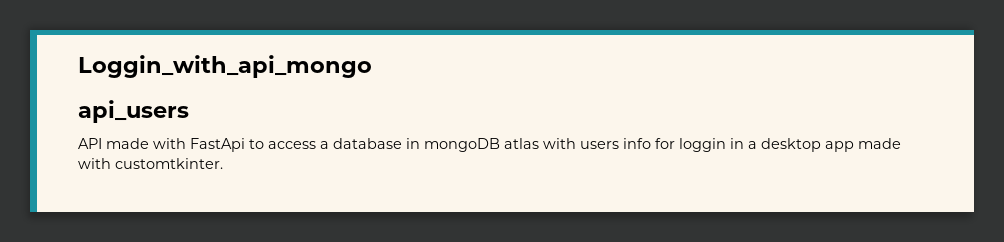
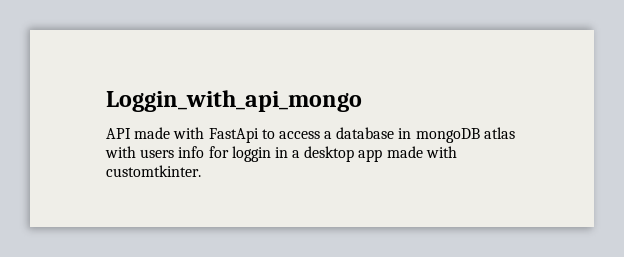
[78,100,189,123] // api_users -> (362, 101) none

